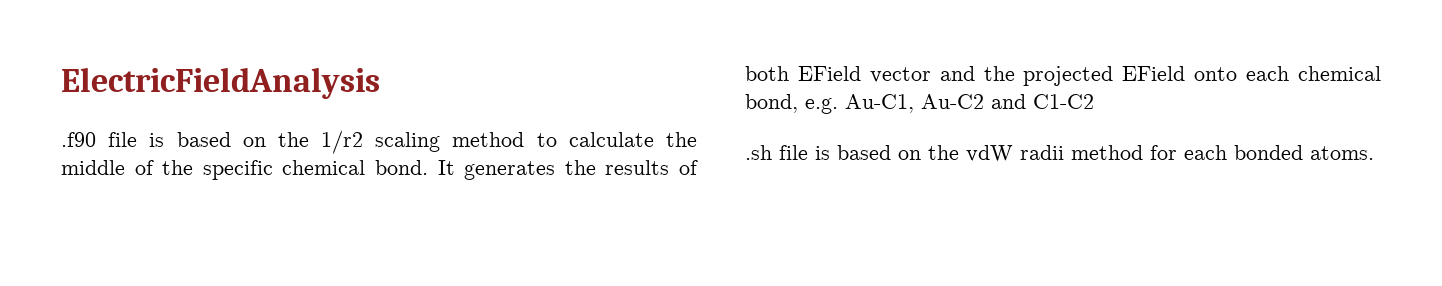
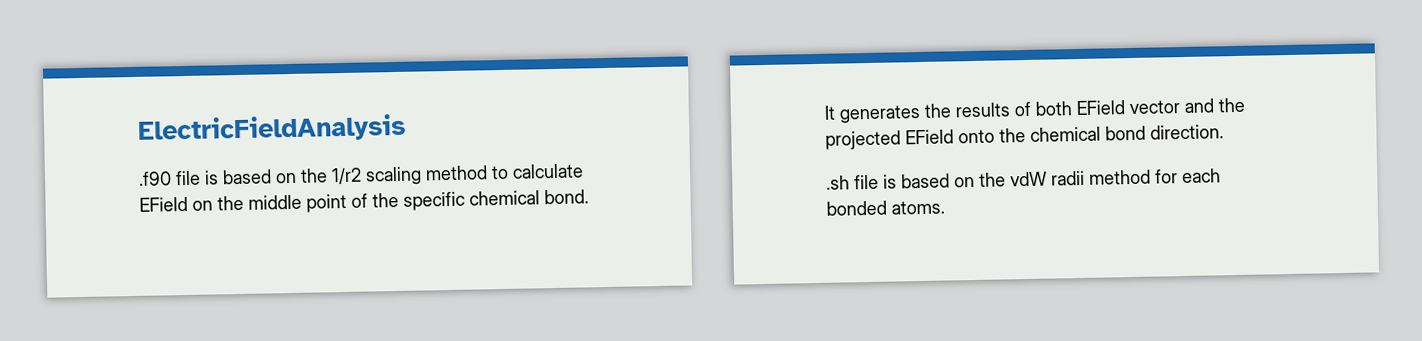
(654, 139) none -> [139,196,213,212] EField on
(125, 167) none -> [306,193,347,213] point
[1246,66,1381,81] [745,94,1094,114] each chemical bond, e.g. Au-C1, Au-C2 and C1-C2 -> [999,124,1224,143] the chemical bond direction.

